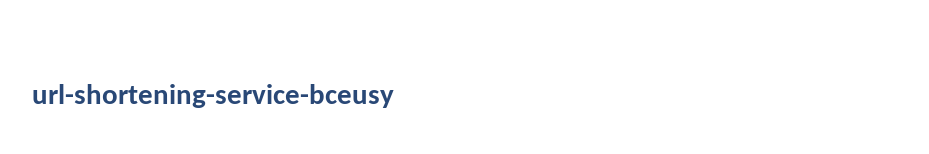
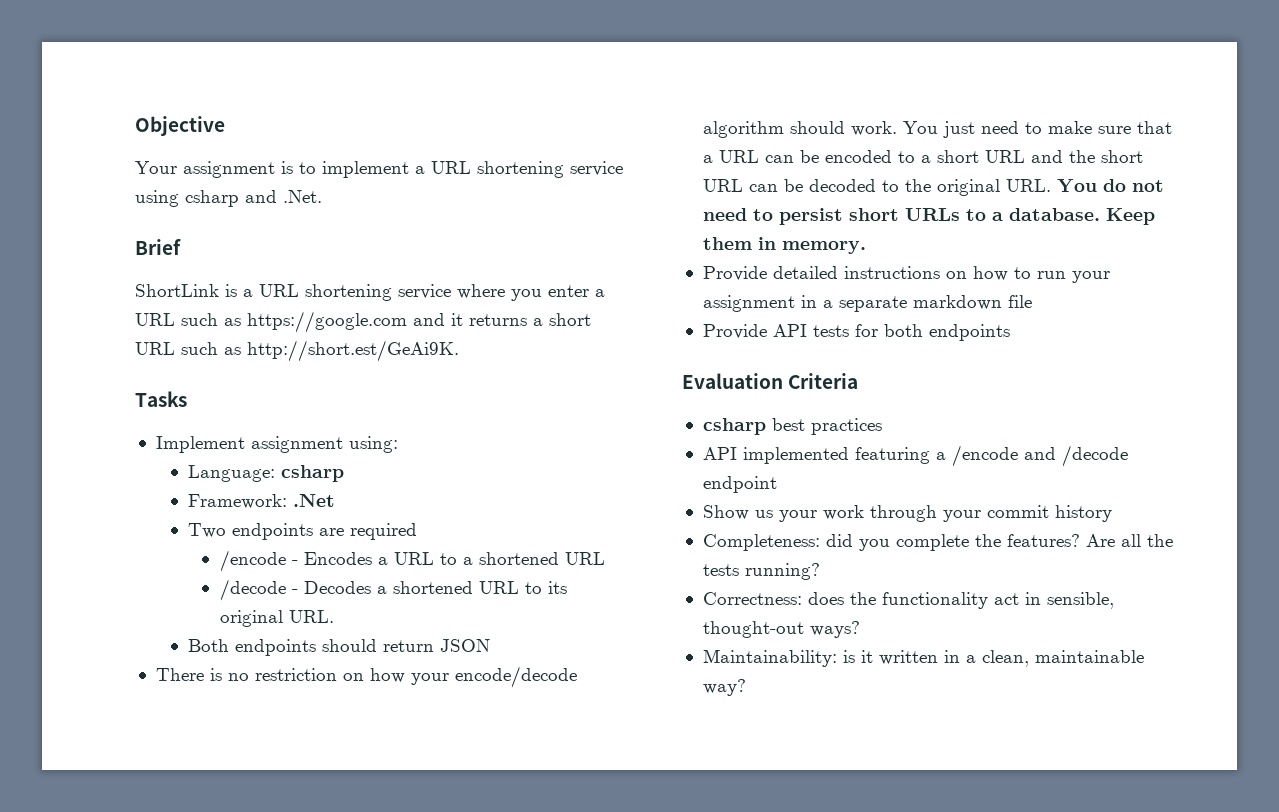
[32,84,394,108] url-shortening-service-bceusy -> [135,116,225,136] [135,161,623,178] [135,190,322,207] [135,239,181,255] [135,284,605,301] [135,311,591,333] [135,340,459,362] [135,391,187,407] [155,436,398,453] [187,465,344,482] [187,494,335,509] [187,523,417,540] [219,550,605,572] [219,579,567,601] [219,610,334,627] [187,639,490,656] [155,666,577,688] [702,121,1172,138] [702,150,1143,163] [702,179,1164,196] [702,208,1155,225] [702,237,866,254] [702,266,1110,283] [702,295,1032,312] [702,324,1010,341] [682,373,859,389] [702,418,882,435] [702,445,1128,467] [702,476,777,493] [702,505,1112,522] [702,534,1173,551] [702,563,820,580] [702,592,1114,609] [702,621,860,638] [702,649,1144,667] [702,679,746,696] Objective // Your assignment is to implement a URL shortening service using csharp and .Net. // Brief // ShortLink is a URL shortening service where you enter a URL such as https://google.com and it returns a short URL such as http://short.est/GeAi9K. // Tasks // Implement assignment using: // Language: csharp // Framework: .Net // Two endpoints are required // /encode - Encodes a URL to a shortened URL // /decode - Decodes a shortened URL to its original URL. // Both endpoints should return JSON // There is no restriction on how your encode/decode algorithm should work. You just need to make sure that a URL can be encoded to a short URL and the short URL can be decoded to the original URL. You do not need to persist short URLs to a database. Keep them in memory. // Provide detailed instructions on how to run your assignment in a separate markdown file // Provide API tests for both endpoints // Evaluation Criteria // csharp best practices // API implemented featuring a /encode and /decode endpoint // Show us your work through your commit history // Completeness: did you complete the features? Are all the tests running? // Correctness: does the functionality act in sensible, thought-out ways? // Maintainability: is it written in a clean, maintainable way?

